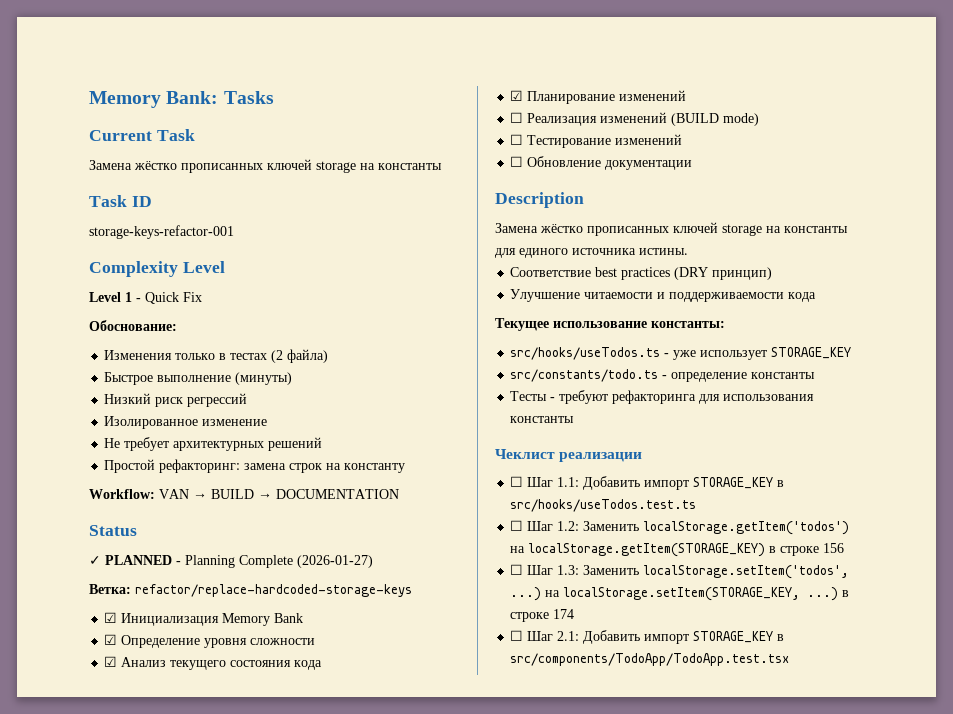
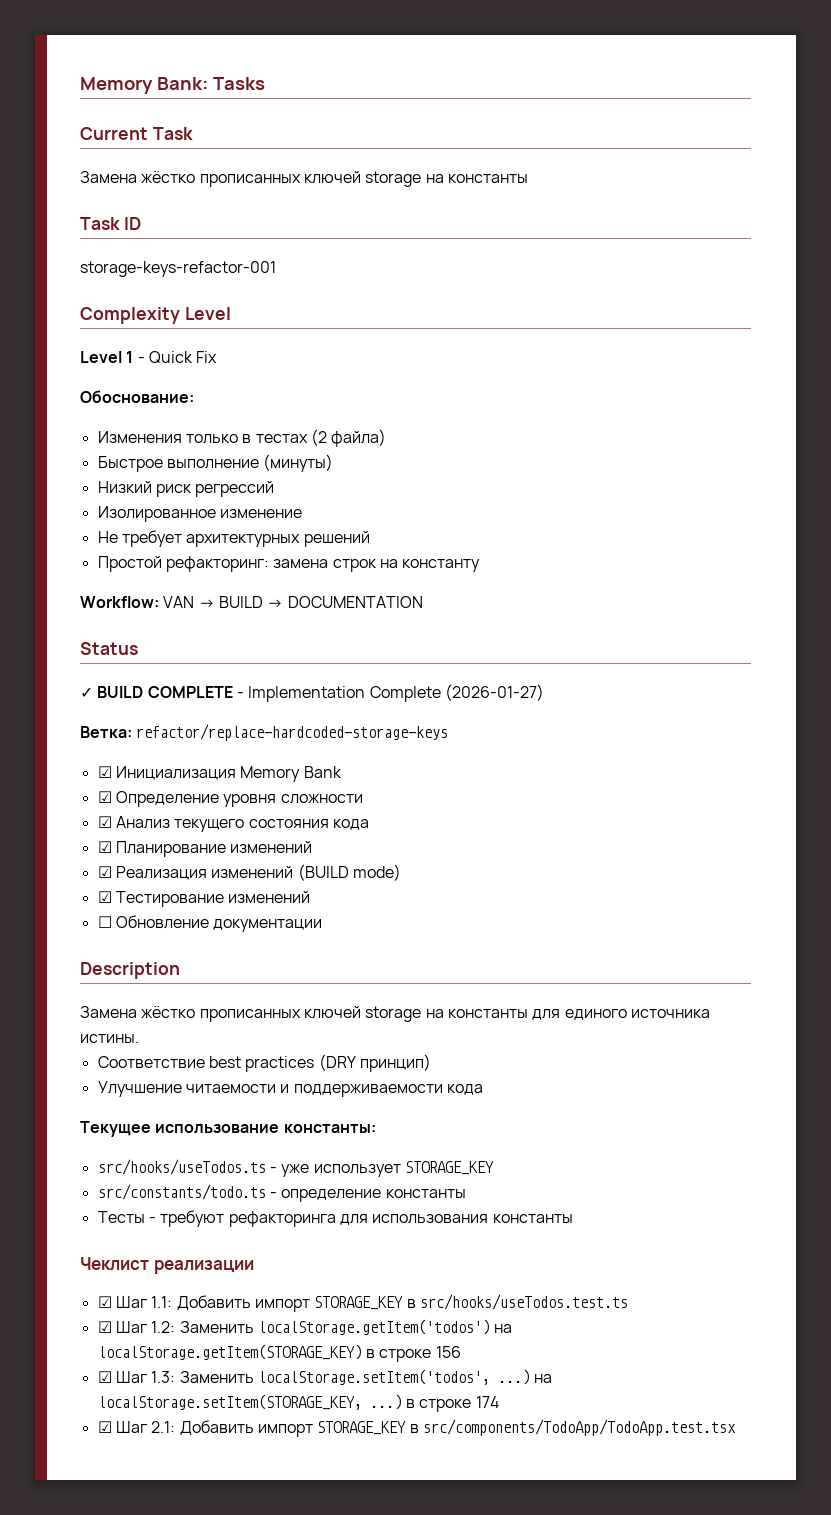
[105,555,235,568] PLANNED - Planning -> [97,686,366,702] BUILD COMPLETE - Implementation
[510,112,524,123] ☐ -> [97,866,112,878] ☑
[510,134,524,145] ☐ -> [97,891,112,903] ☑
[510,476,524,487] ☐ -> [97,1296,112,1308] ☑
[510,520,524,531] ☐ -> [97,1321,112,1333] ☑
[510,564,524,575] ☐ -> [97,1371,112,1383] ☑
[510,630,524,641] ☐ -> [97,1421,112,1433] ☑

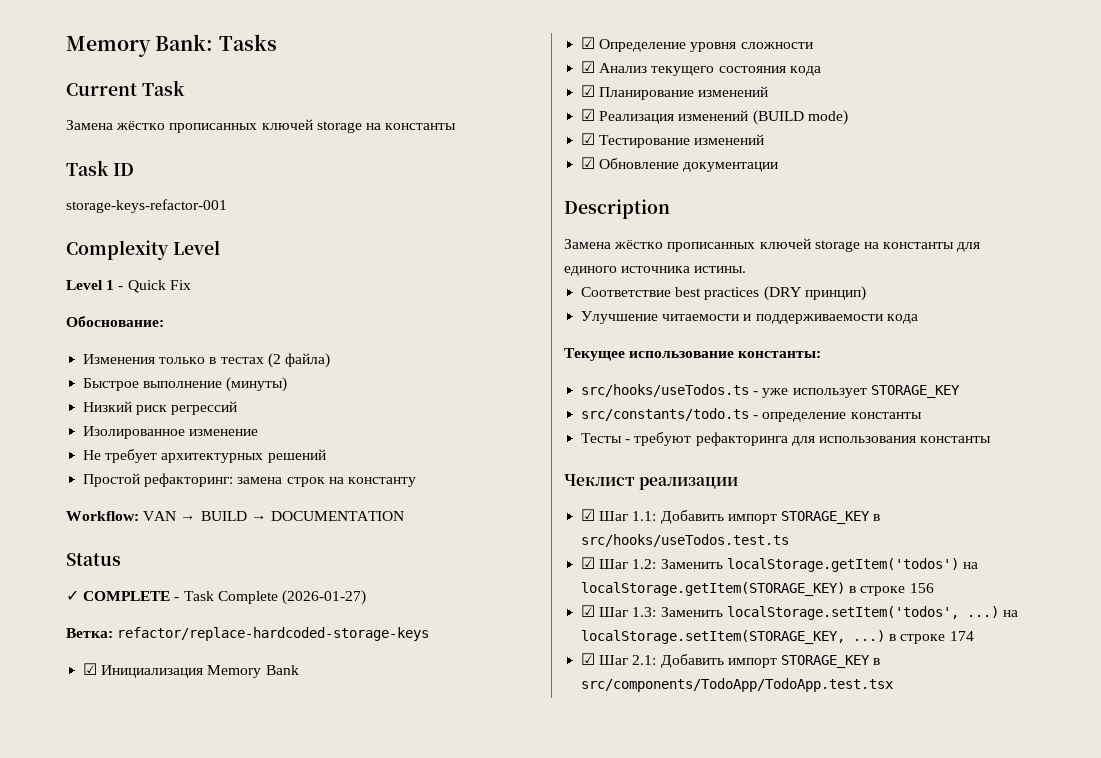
[97,686,144,698] BUILD -> (79, 595) none
[248,686,366,702] Implementation -> [183,591,214,601] Task
[97,916,112,928] ☐ -> [581,157,596,169] ☑

